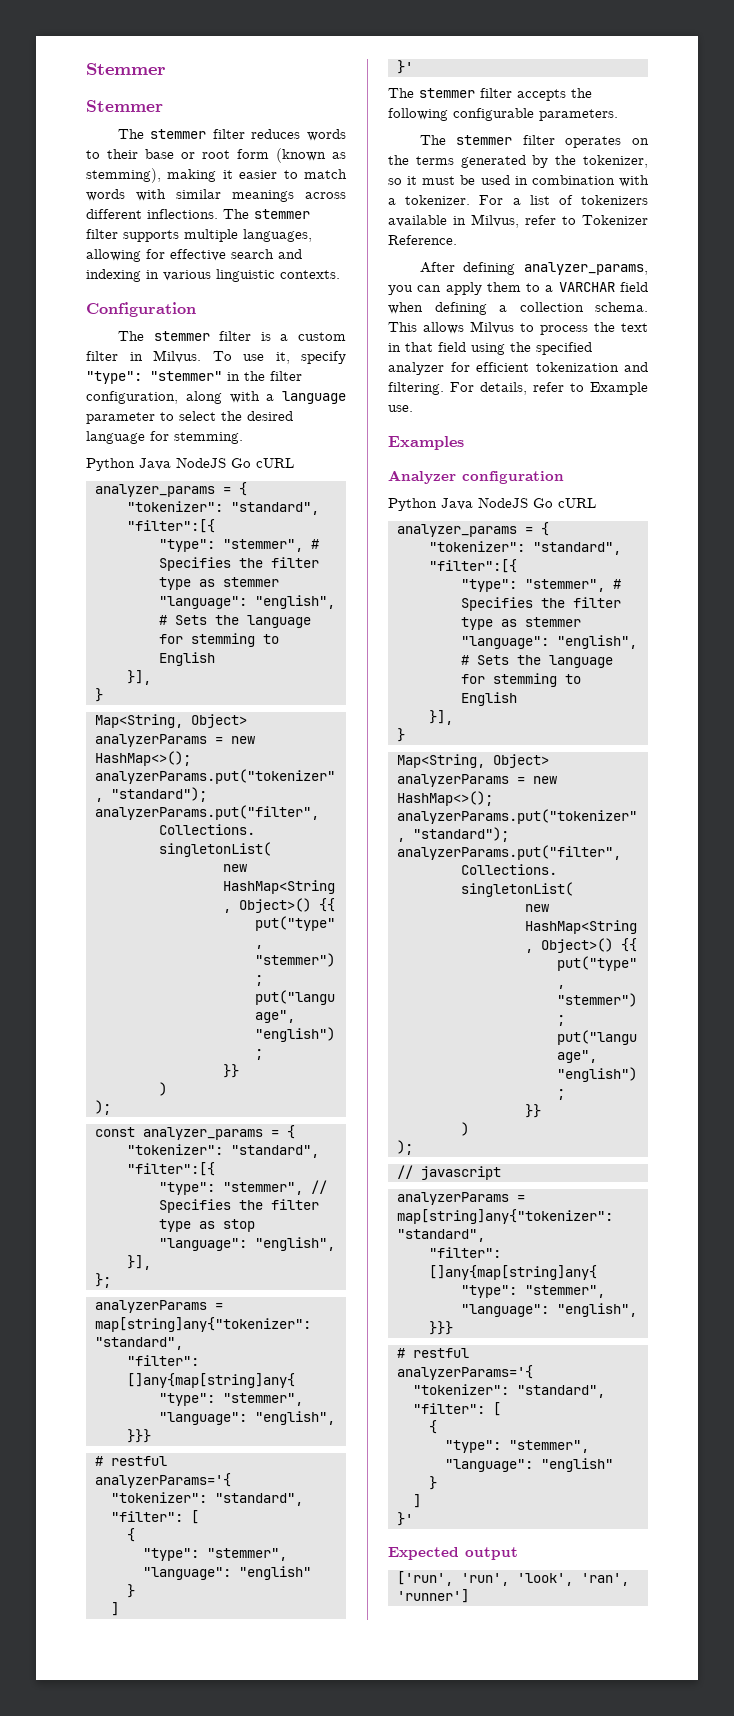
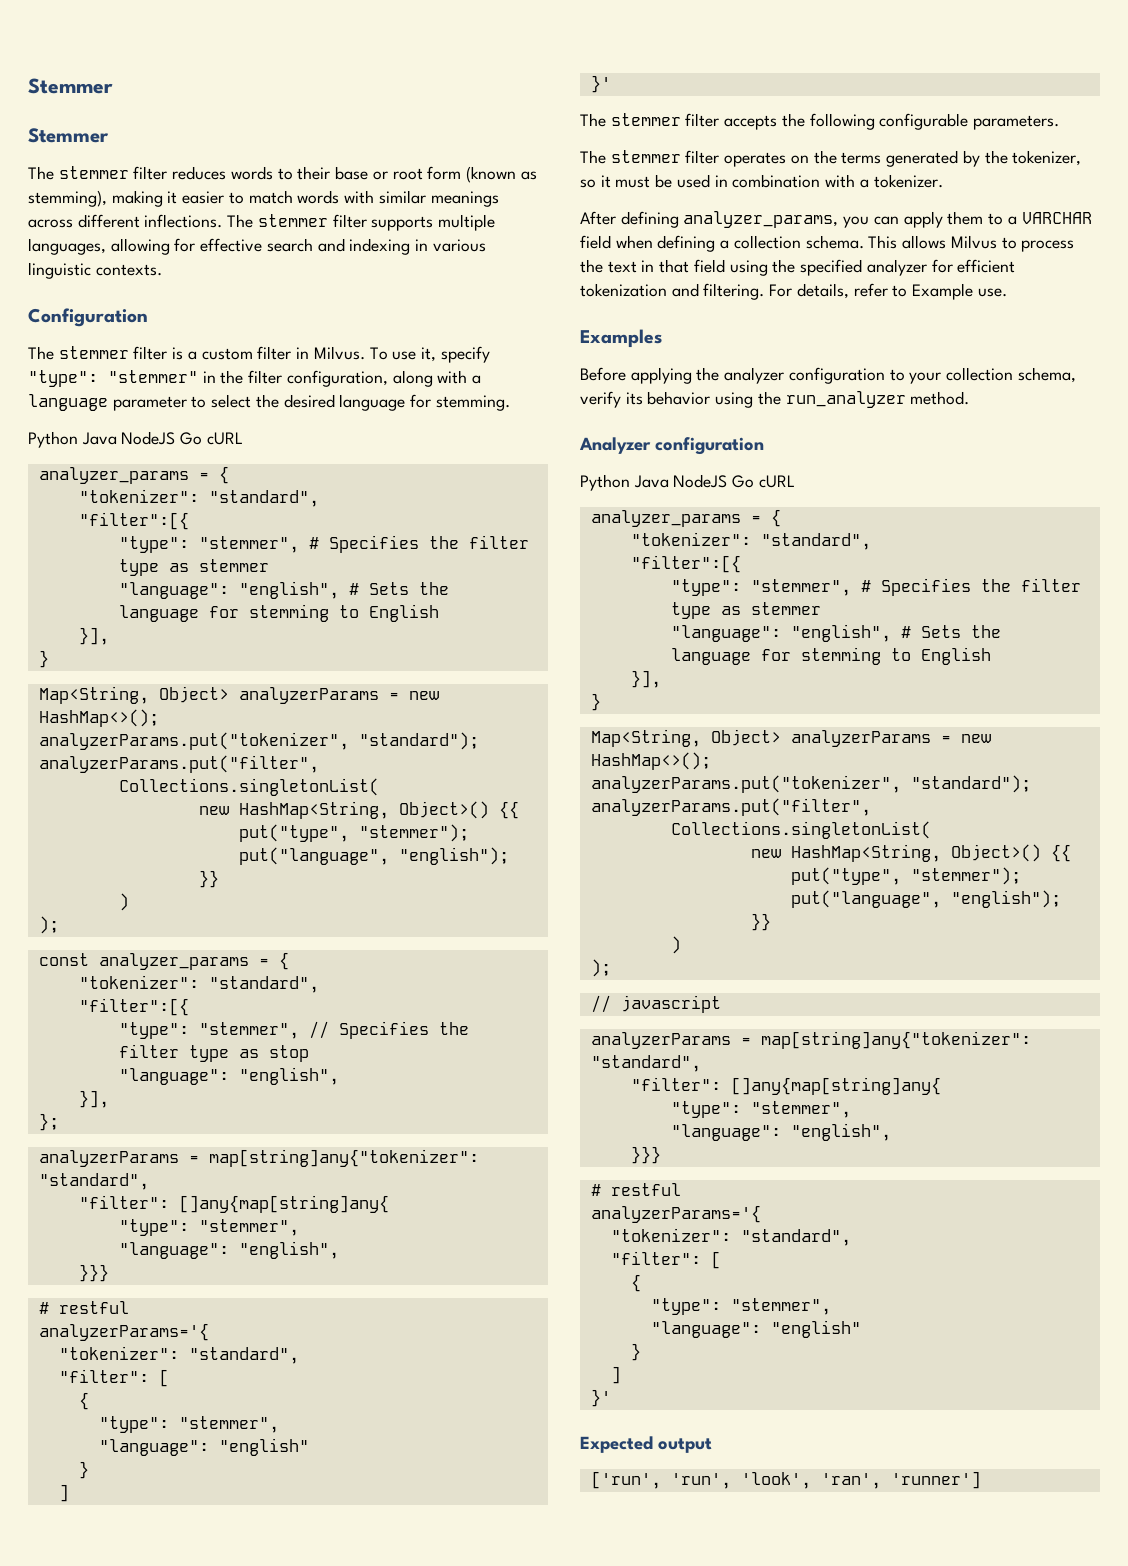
[479,195,648,205] [388,214,648,228] [388,235,457,245] For a list of tokenizers available in Milvus, refer to Tokenizer Reference. -> (943, 181) none
(464, 443) none -> [580,367,1076,384] [580,391,970,408] // Before applying the analyzer configuration to your collection schema, verify its behavior using the run_analyzer method.

